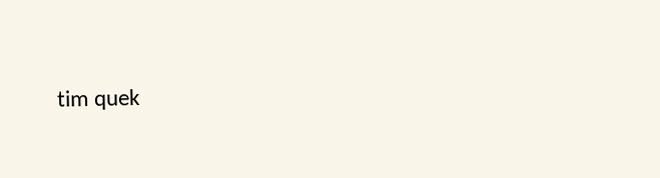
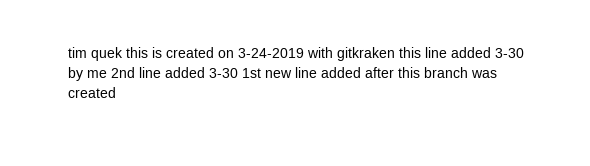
(142, 99) none -> [126,47,524,61] [68,67,497,81] [68,87,116,98] this is created on 3-24-2019 with gitkraken this line added 3-30 by me 2nd line added 3-30 1st new line added after this branch was created

